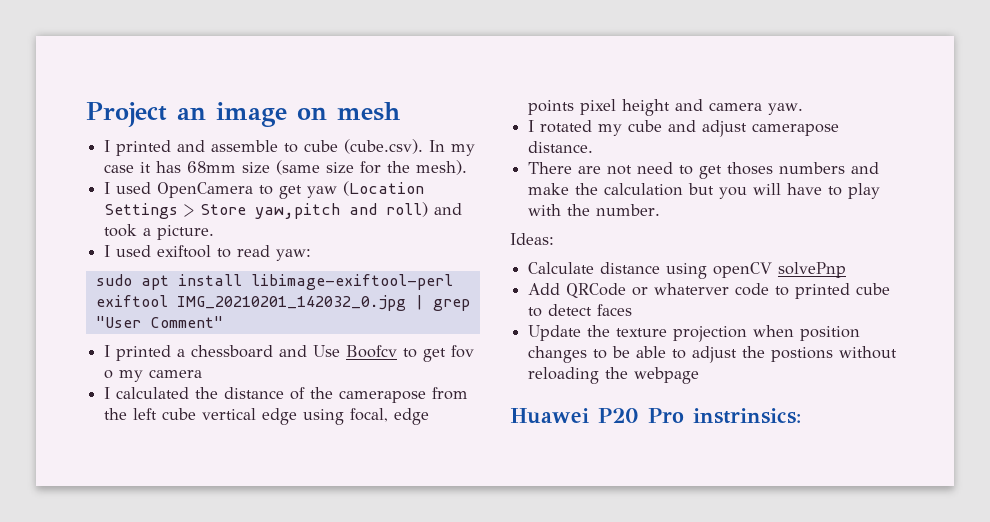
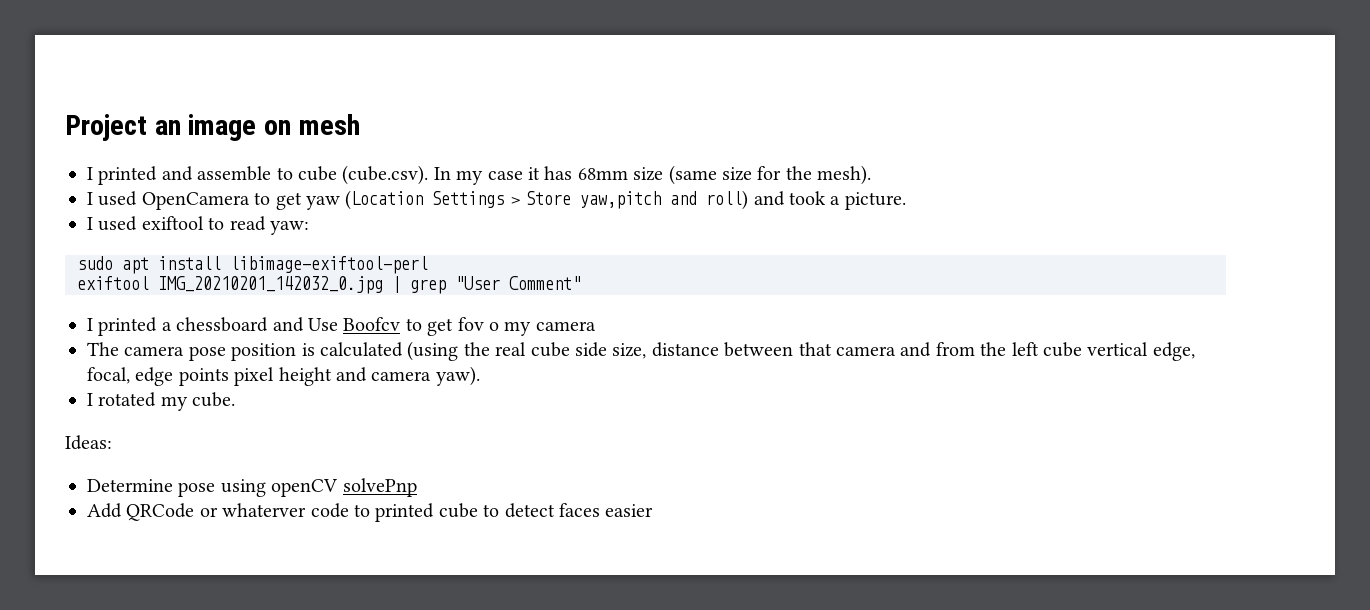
[104,387,427,403] I calculated the distance of the camerapose -> [87,341,932,361] The camera pose position is calculated (using the real cube side size, distance between that camera and
[262,408,345,425] edge using -> [1152,342,1195,361] edge,
[768,103,804,115] yaw. -> [435,366,480,386] yaw).
[628,120,840,137] [528,141,594,153] [528,162,880,179] [528,183,881,199] [528,204,661,216] cube and adjust camerapose distance. // There are not need to get thoses numbers and make the calculation but you will have to play with the number. -> [192,392,236,407] cube.
[528,262,661,274] Calculate distance -> [87,479,216,497] Determine pose
[528,325,861,342] [528,346,898,363] [528,367,700,384] [510,408,801,424] // Update the texture projection when position changes to be able to adjust the postions without reloading the webpage // Huawei P20 Pro instrinsics: -> [605,504,654,517] easier

